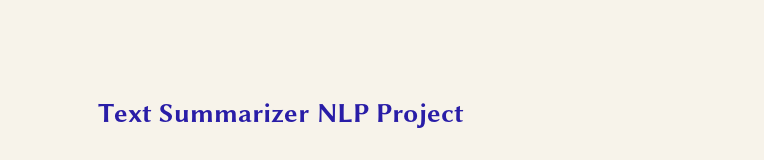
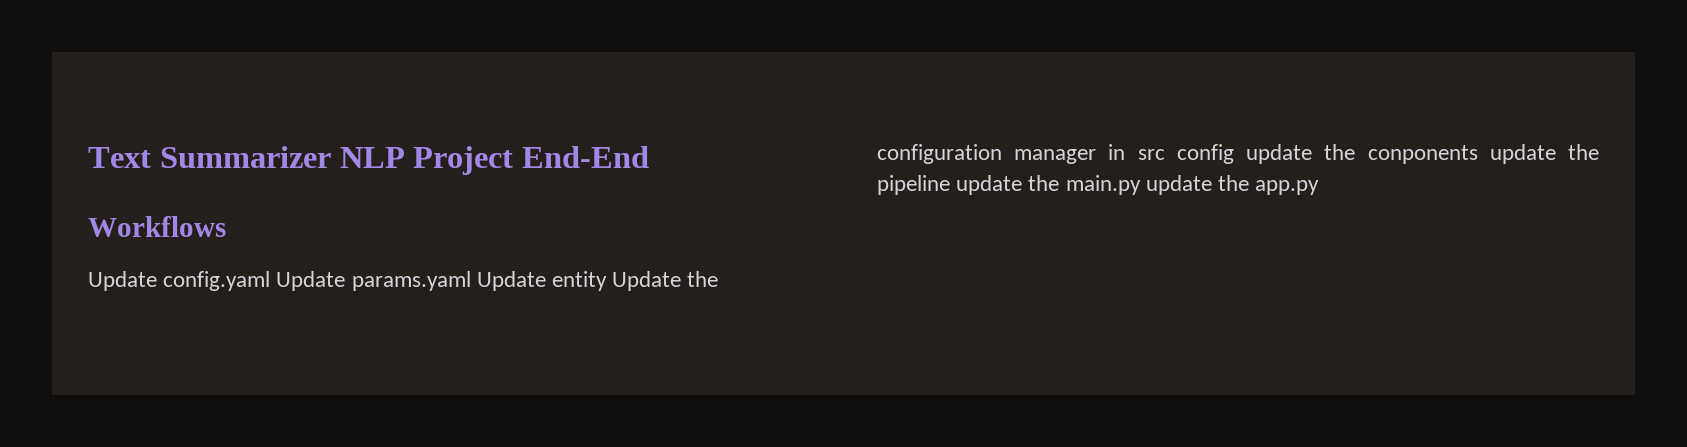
(464, 115) none -> [522,146,650,168] [88,216,226,237] [88,271,719,291] [877,144,1599,164] [877,175,1320,195] End-End // Workflows // Update config.yaml Update params.yaml Update entity Update the configuration manager in src config update the conponents update the pipeline update the main.py update the app.py

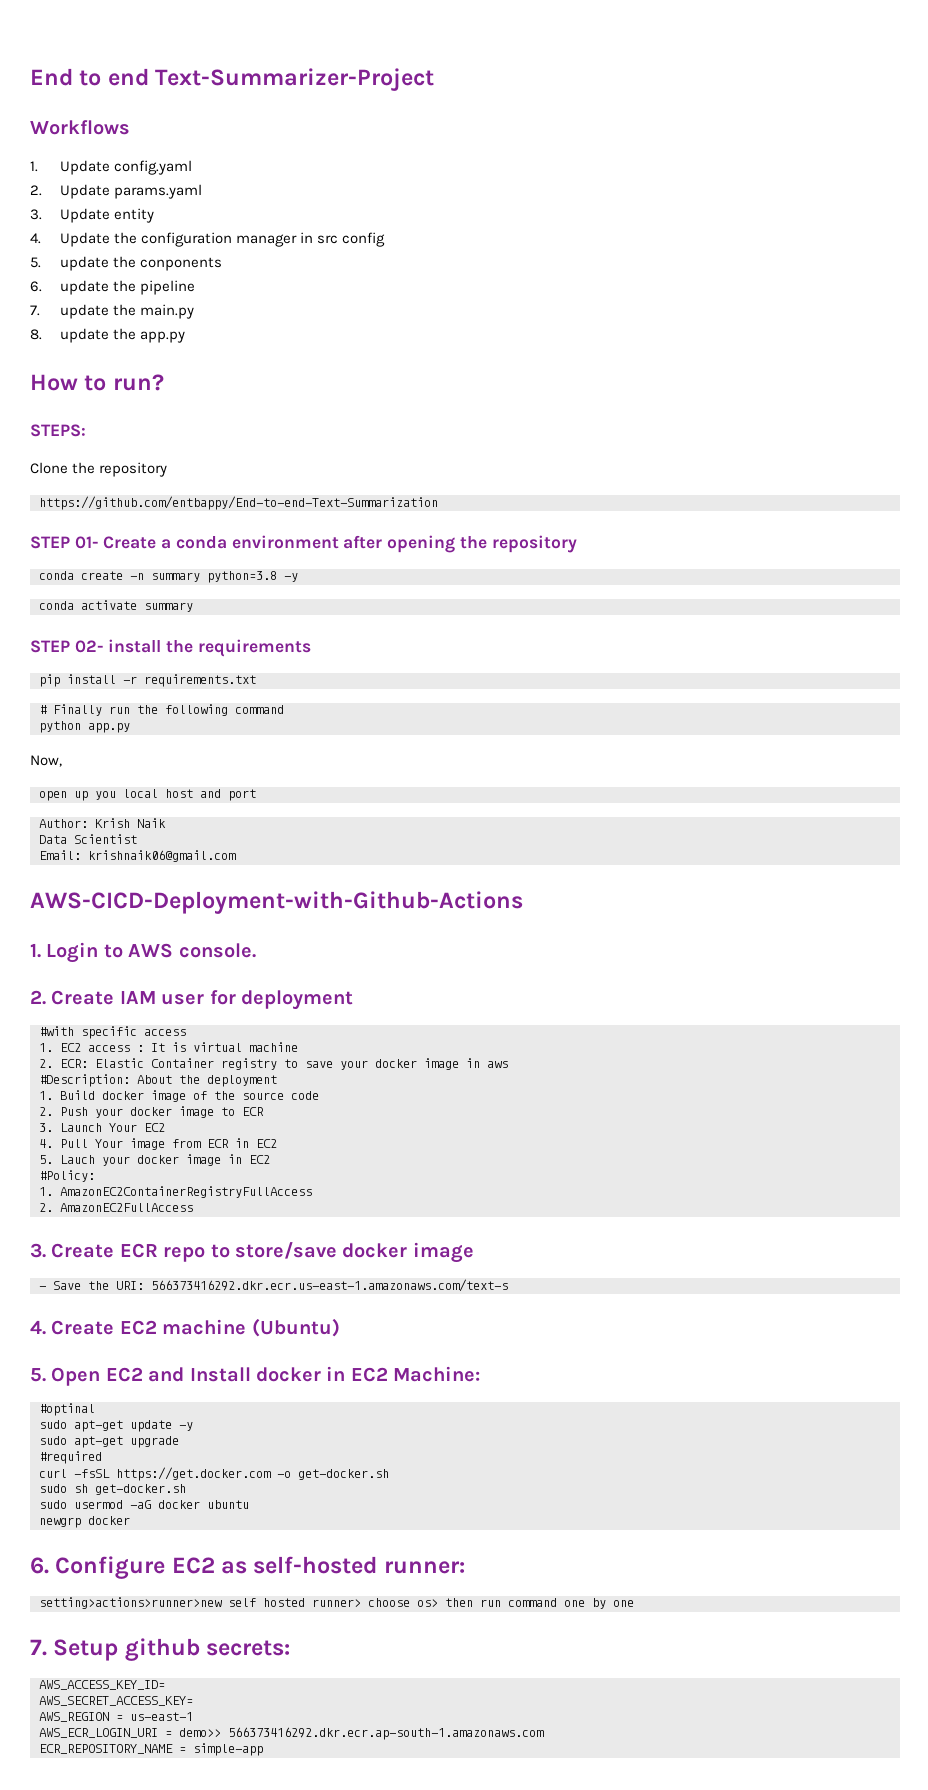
[88,146,650,175] Text Summarizer NLP Project End-End -> [30,68,435,91] End to end Text-Summarizer-Project
(226, 226) none -> [30,161,38,172] 1.
(271, 281) none -> [30,185,42,196] // 2.
(471, 281) none -> [30,209,42,220] // 3.
(608, 281) none -> [30,233,41,244] // 4.
(1234, 154) none -> [30,257,41,268] // 5.
(1478, 154) none -> [30,281,42,292] // 6.
(950, 185) none -> [30,305,40,316] // 7.
(1141, 185) none -> [30,329,42,340] // 8.
(1320, 187) none -> [30,374,164,391] [30,424,86,437] [30,462,168,477] [39,496,438,510] [30,535,577,553] [39,571,298,583] [39,600,193,612] [30,639,311,657] [39,674,256,687] [39,704,284,716] [39,721,130,733] [30,755,62,767] [39,789,256,801] [39,818,166,828] [39,834,137,844] [39,850,236,862] [30,891,523,914] [30,942,256,963] [30,990,353,1010] [39,1026,186,1039] [39,1042,298,1052] [39,1058,508,1070] [39,1074,277,1087] [39,1090,319,1102] [39,1106,264,1118] [39,1123,165,1132] [39,1138,277,1150] [39,1154,270,1166] [39,1170,95,1182] [39,1186,312,1198] [39,1203,193,1212] [30,1242,474,1263] [39,1279,508,1292] [30,1318,340,1337] [30,1366,481,1386] [39,1403,95,1416] [39,1420,193,1432] [39,1436,179,1448] [39,1451,102,1464] [39,1467,389,1481] [39,1484,186,1495] [39,1500,249,1509] [39,1516,130,1528] [30,1556,465,1579] [39,1597,634,1609] [30,1638,291,1661] [39,1680,165,1690] [39,1696,193,1706] [39,1712,193,1722] [39,1727,544,1740] [39,1743,263,1756] // How to run? // STEPS: // Clone the repository // https://github.com/entbappy/End-to-end-Text-Summarization // STEP 01- Create a conda environment after opening the repository // conda create -n summary python=3.8 -y // conda activate summary // STEP 02- install the requirements // pip install -r requirements.txt // # Finally run the following command // python app.py // Now, // open up you local host and port // Author: Krish Naik // Data Scientist // Email: krishnaik06@gmail.com // AWS-CICD-Deployment-with-Github-Actions // 1. Login to AWS console. // 2. Create IAM user for deployment // #with specific access // 1. EC2 access : It is virtual machine // 2. ECR: Elastic Container registry to save your docker image in aws // #Description: About the deployment // 1. Build docker image of the source code // 2. Push your docker image to ECR // 3. Launch Your EC2 // 4. Pull Your image from ECR in EC2 // 5. Lauch your docker image in EC2 // #Policy: // 1. AmazonEC2ContainerRegistryFullAccess // 2. AmazonEC2FullAccess // 3. Create ECR repo to store/save docker image // - Save the URI: 566373416292.dkr.ecr.us-east-1.amazonaws.com/text-s // 4. Create EC2 machine (Ubuntu) // 5. Open EC2 and Install docker in EC2 Machine: // #optinal // sudo apt-get update -y // sudo apt-get upgrade // #required // curl -fsSL https://get.docker.com -o get-docker.sh // sudo sh get-docker.sh // sudo usermod -aG docker ubuntu // newgrp docker // 6. Configure EC2 as self-hosted runner: // setting>actions>runner>new self hosted runner> choose os> then run command one by one // 7. Setup github secrets: // AWS_ACCESS_KEY_ID= // AWS_SECRET_ACCESS_KEY= // AWS_REGION = us-east-1 // AWS_ECR_LOGIN_URI = demo>> 566373416292.dkr.ecr.ap-south-1.amazonaws.com // ECR_REPOSITORY_NAME = simple-app

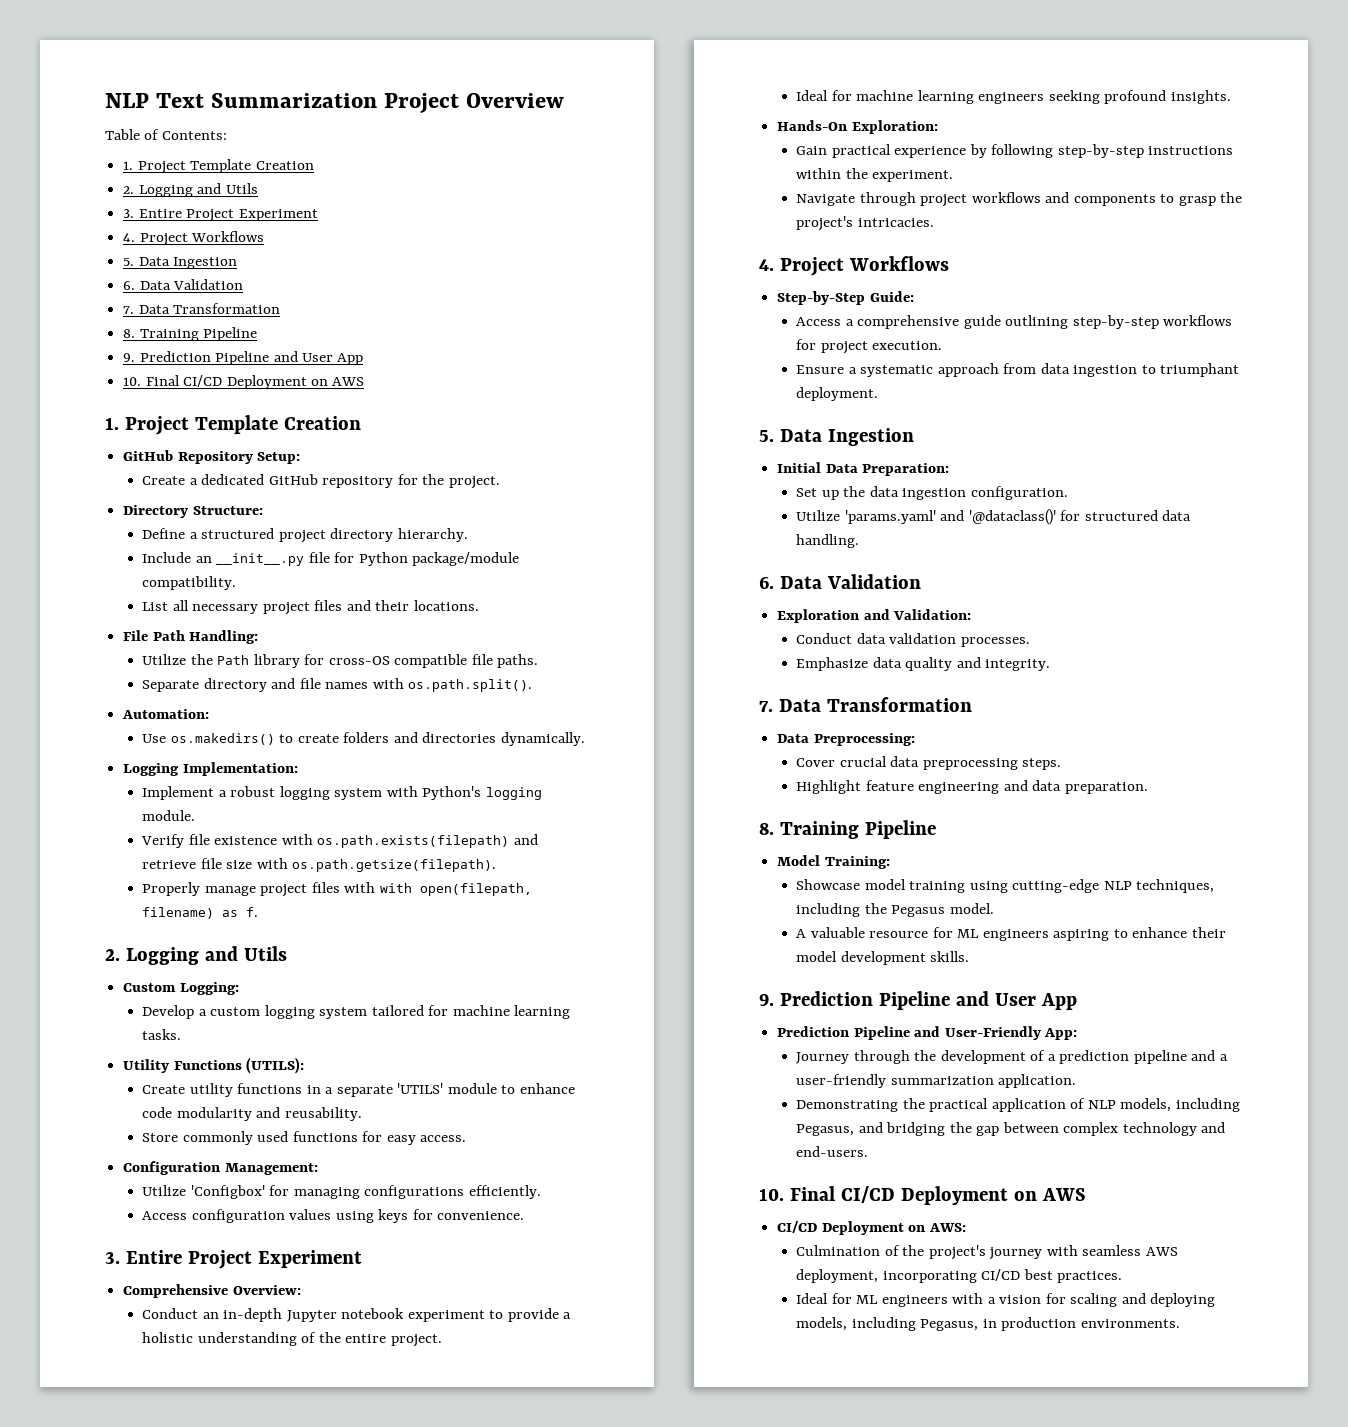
[30,68,435,91] [30,120,130,135] [30,160,192,175] [30,184,202,199] [30,208,154,223] [30,232,385,247] [30,256,222,271] [30,280,195,295] [30,304,194,319] [30,328,185,343] [30,374,164,391] [30,424,86,437] [30,462,168,477] [39,496,438,510] [30,535,577,553] [39,571,298,583] [39,600,193,612] [30,639,311,657] [39,674,256,687] [39,704,284,716] [39,721,130,733] [30,755,62,767] [39,789,256,801] [39,818,166,828] [39,834,137,844] [39,850,236,862] [30,891,523,914] [30,942,256,963] [30,990,353,1010] [39,1026,186,1039] [39,1042,298,1052] [39,1058,508,1070] [39,1074,277,1087] [39,1090,319,1102] [39,1106,264,1118] [39,1123,165,1132] [39,1138,277,1150] [39,1154,270,1166] [39,1170,95,1182] [39,1186,312,1198] [39,1203,193,1212] [30,1242,474,1263] [39,1279,508,1292] [30,1318,340,1337] [30,1366,481,1386] [39,1403,95,1416] [39,1420,193,1432] [39,1436,179,1448] [39,1451,102,1464] [39,1467,389,1481] [39,1484,186,1495] [39,1500,249,1509] [39,1516,130,1528] [30,1556,465,1579] [39,1597,634,1609] [30,1638,291,1661] [39,1680,165,1690] [39,1696,193,1706] [39,1712,193,1722] [39,1727,544,1740] [39,1743,263,1756] End to end Text-Summarizer-Project // Workflows // 1. Update config.yaml // 2. Update params.yaml // 3. Update entity // 4. Update the configuration manager in src config // 5. update the conponents // 6. update the pipeline // 7. update the main.py // 8. update the app.py // How to run? // STEPS: // Clone the repository // https://github.com/entbappy/End-to-end-Text-Summarization // STEP 01- Create a conda environment after opening the repository // conda create -n summary python=3.8 -y // conda activate summary // STEP 02- install the requirements // pip install -r requirements.txt // # Finally run the following command // python app.py // Now, // open up you local host and port // Author: Krish Naik // Data Scientist // Email: krishnaik06@gmail.com // AWS-CICD-Deployment-with-Github-Actions // 1. Login to AWS console. // 2. Create IAM user for deployment // #with specific access // 1. EC2 access : It is virtual machine // 2. ECR: Elastic Container registry to save your docker image in aws // #Description: About the deployment // 1. Build docker image of the source code // 2. Push your docker image to ECR // 3. Launch Your EC2 // 4. Pull Your image from ECR in EC2 // 5. Lauch your docker image in EC2 // #Policy: // 1. AmazonEC2ContainerRegistryFullAccess // 2. AmazonEC2FullAccess // 3. Create ECR repo to store/save docker image // - Save the URI: 566373416292.dkr.ecr.us-east-1.amazonaws.com/text-s // 4. Create EC2 machine (Ubuntu) // 5. Open EC2 and Install docker in EC2 Machine: // #optinal // sudo apt-get update -y // sudo apt-get upgrade // #required // curl -fsSL https://get.docker.com -o get-docker.sh // sudo sh get-docker.sh // sudo usermod -aG docker ubuntu // newgrp docker // 6. Configure EC2 as self-hosted runner: // setting>actions>runner>new self hosted runner> choose os> then run command one by one // 7. Setup github secrets: // AWS_ACCESS_KEY_ID= // AWS_SECRET_ACCESS_KEY= // AWS_REGION = us-east-1 // AWS_ECR_LOGIN_URI = demo>> 566373416292.dkr.ecr.ap-south-1.amazonaws.com // ECR_REPOSITORY_NAME = simple-app -> [105,93,565,113] [105,129,227,140] [123,159,314,174] [123,183,258,197] [123,209,318,222] [123,231,265,246] [123,257,238,269] [123,279,244,290] [123,303,281,314] [123,327,258,341] [123,351,364,365] [123,375,365,389] [105,415,361,435] [123,450,301,464] [142,474,500,489] [123,505,263,518] [142,528,468,543] [142,552,520,566] [142,576,237,590] [142,600,479,615] [123,630,259,644] [142,654,539,668] [142,678,533,692] [122,709,210,719] [142,732,585,746] [123,762,298,776] [142,786,542,800] [142,810,196,821] [141,834,538,848] [142,858,497,872] [142,882,532,897] [142,907,259,919] [105,946,287,965] [123,982,239,995] [142,1005,571,1019] [142,1029,182,1040] [123,1057,305,1074] [142,1083,575,1097] [142,1107,362,1121] [142,1131,467,1145] [123,1161,318,1175] [142,1185,541,1199] [142,1209,525,1223] [105,1250,362,1269] [123,1284,301,1298] [142,1308,572,1322] [142,1332,442,1347] [796,90,1231,104] [777,120,938,134] [796,144,1234,158] [796,168,954,182] [796,192,1243,207] [796,216,934,231] [759,256,949,276] [777,291,914,305] [796,315,1233,329] [796,339,943,354] [796,363,1240,377] [796,387,879,401] [759,428,914,446] [777,462,950,476] [796,486,1068,500] [796,509,1192,525] [796,534,860,548] [759,574,921,589] [777,609,972,623] [796,633,1030,647] [796,657,1051,671] [759,697,972,712] [777,733,915,746] [796,756,1062,770] [796,780,1148,794] [759,820,936,839] [777,855,890,869] [796,879,1215,893] [796,903,994,917] [796,927,1226,941] [796,951,970,965] [759,991,1077,1010] [777,1026,1077,1040] [796,1050,1228,1064] [796,1074,1077,1088] [796,1098,1240,1112] [796,1122,1226,1136] [796,1146,869,1157] [759,1186,1086,1205] [777,1221,966,1235] [796,1245,1178,1260] [796,1269,1123,1283] [796,1293,1216,1307] [796,1317,1180,1331] NLP Text Summarization Project Overview // Table of Contents: // 1. Project Template Creation // 2. Logging and Utils // 3. Entire Project Experiment // 4. Project Workflows // 5. Data Ingestion // 6. Data Validation // 7. Data Transformation // 8. Training Pipeline // 9. Prediction Pipeline and User App // 10. Final CI/CD Deployment on AWS // 1. Project Template Creation // GitHub Repository Setup: // Create a dedicated GitHub repository for the project. // Directory Structure: // Define a structured project directory hierarchy. // Include an __init__.py file for Python package/module compatibility. // List all necessary project files and their locations. // File Path Handling: // Utilize the Path library for cross-OS compatible file paths. // Separate directory and file names with os.path.split(). // Automation: // Use os.makedirs() to create folders and directories dynamically. // Logging Implementation: // Implement a robust logging system with Python's logging module. // Verify file existence with os.path.exists(filepath) and retrieve file size with os.path.getsize(filepath). // Properly manage project files with with open(filepath, filename) as f. // 2. Logging and Utils // Custom Logging: // Develop a custom logging system tailored for machine learning tasks. // Utility Functions (UTILS): // Create utility functions in a separate 'UTILS' module to enhance code modularity and reusability. // Store commonly used functions for easy access. // Configuration Management: // Utilize 'Configbox' for managing configurations efficiently. // Access configuration values using keys for convenience. // 3. Entire Project Experiment // Comprehensive Overview: // Conduct an in-depth Jupyter notebook experiment to provide a holistic understanding of the entire project. // Ideal for machine learning engineers seeking profound insights. // Hands-On Exploration: // Gain practical experience by following step-by-step instructions within the experiment. // Navigate through project workflows and components to grasp the project's intricacies. // 4. Project Workflows // Step-by-Step Guide: // Access a comprehensive guide outlining step-by-step workflows for project execution. // Ensure a systematic approach from data ingestion to triumphant deployment. // 5. Data Ingestion // Initial Data Preparation: // Set up the data ingestion configuration. // Utilize 'params.yaml' and '@dataclass()' for structured data handling. // 6. Data Validation // Exploration and Validation: // Conduct data validation processes. // Emphasize data quality and integrity. // 7. Data Transformation // Data Preprocessing: // Cover crucial data preprocessing steps. // Highlight feature engineering and data preparation. // 8. Training Pipeline // Model Training: // Showcase model training using cutting-edge NLP techniques, including the Pegasus model. // A valuable resource for ML engineers aspiring to enhance their model development skills. // 9. Prediction Pipeline and User App // Prediction Pipeline and User-Friendly App: // Journey through the development of a prediction pipeline and a user-friendly summarization application. // Demonstrating the practical application of NLP models, including Pegasus, and bridging the gap between complex technology and end-users. // 10. Final CI/CD Deployment on AWS // CI/CD Deployment on AWS: // Culmination of the project's journey with seamless AWS deployment, incorporating CI/CD best practices. // Ideal for ML engineers with a vision for scaling and deploying models, including Pegasus, in production environments.

